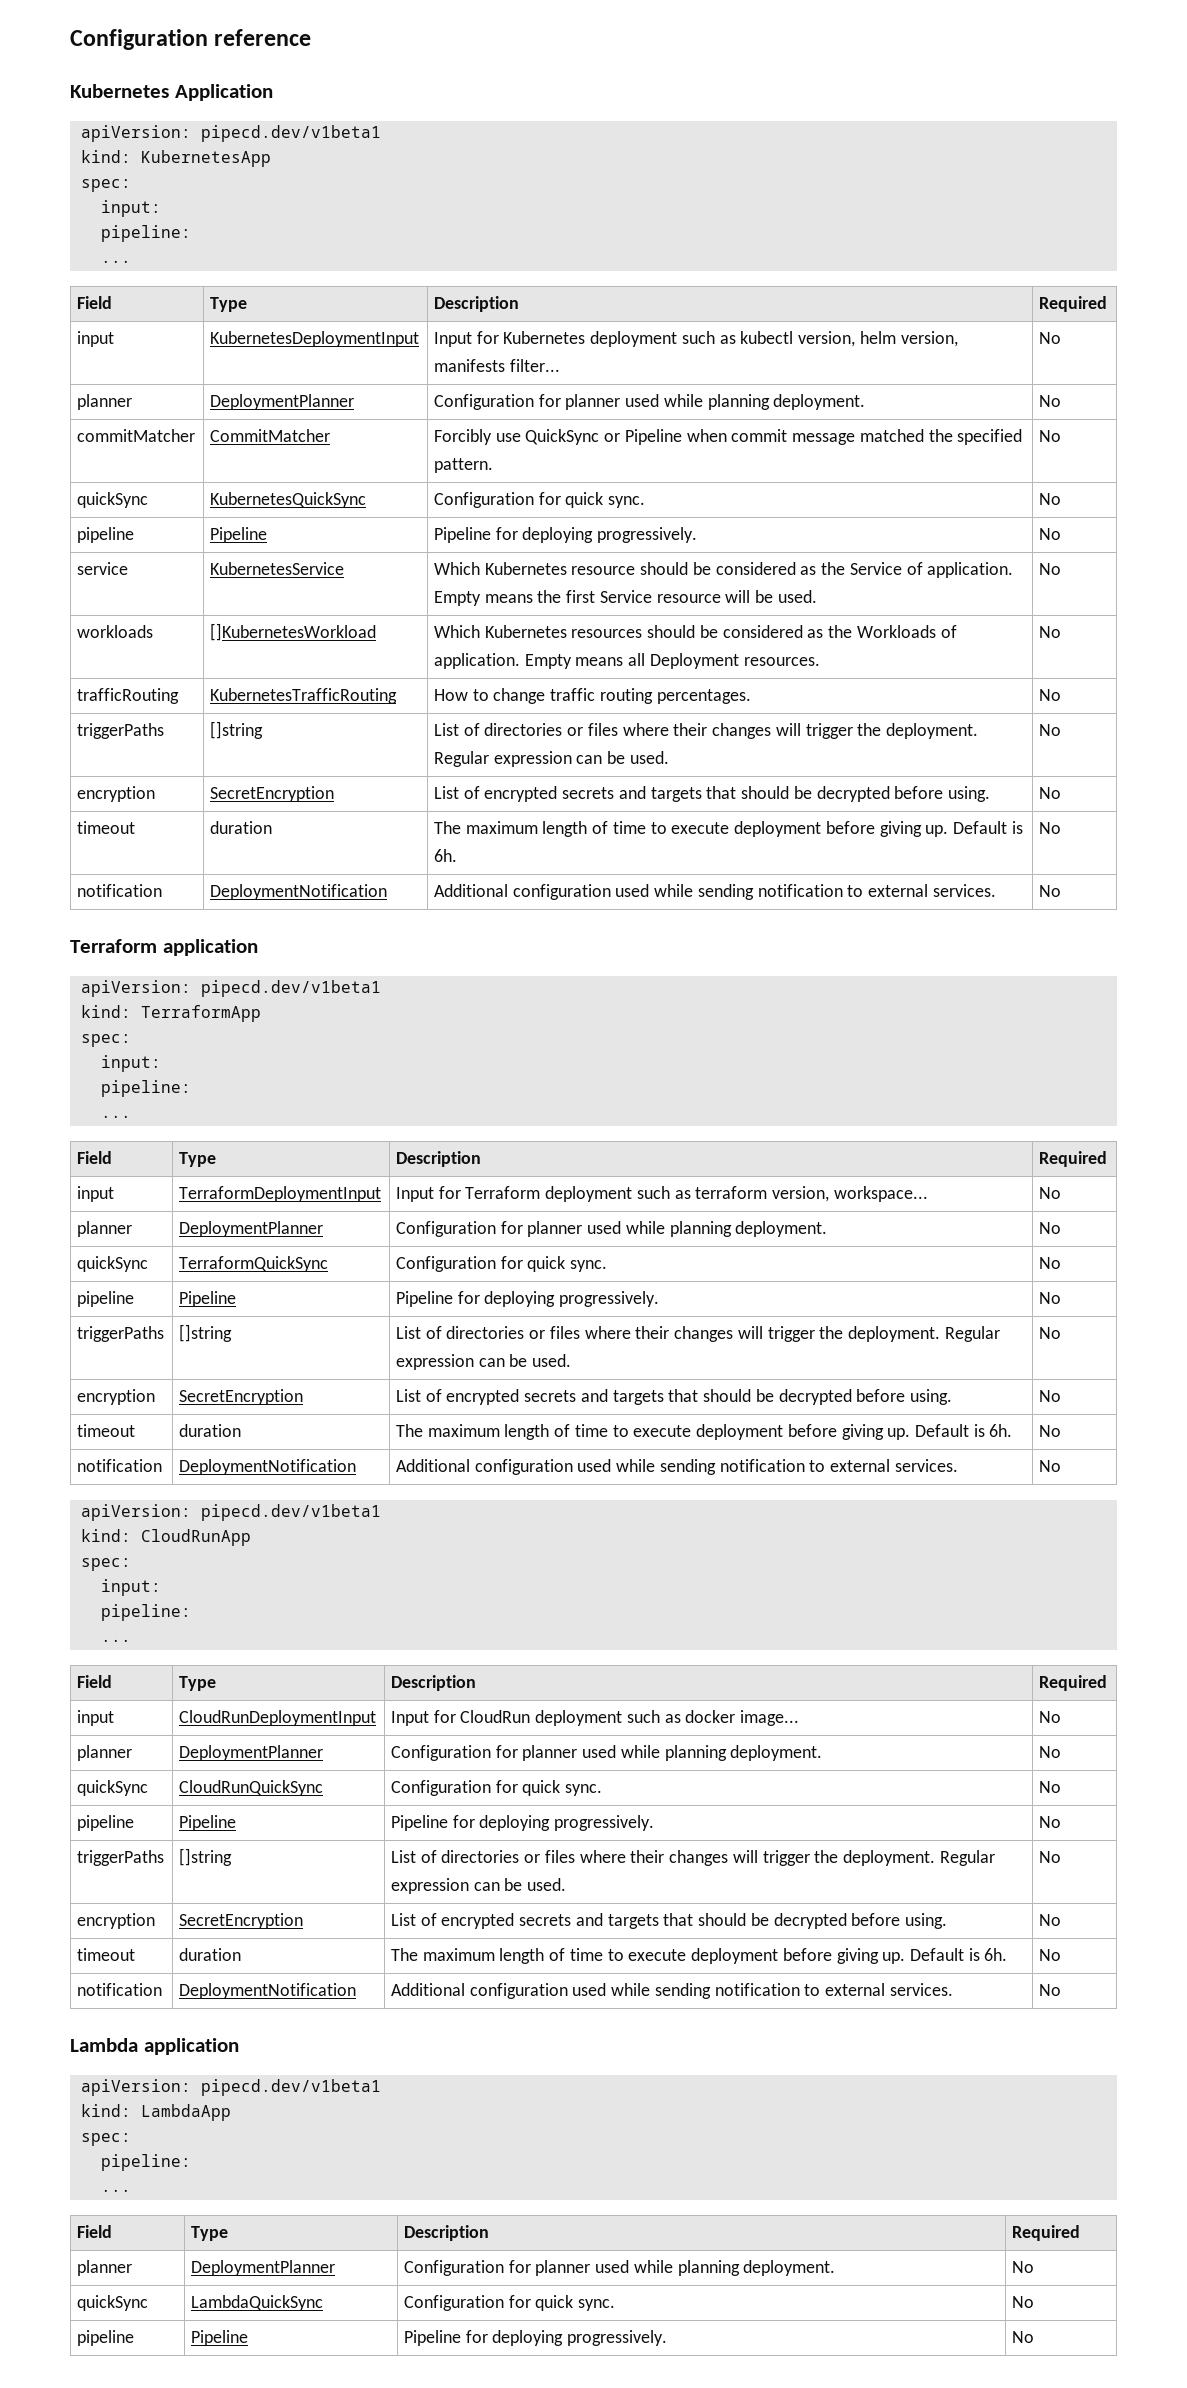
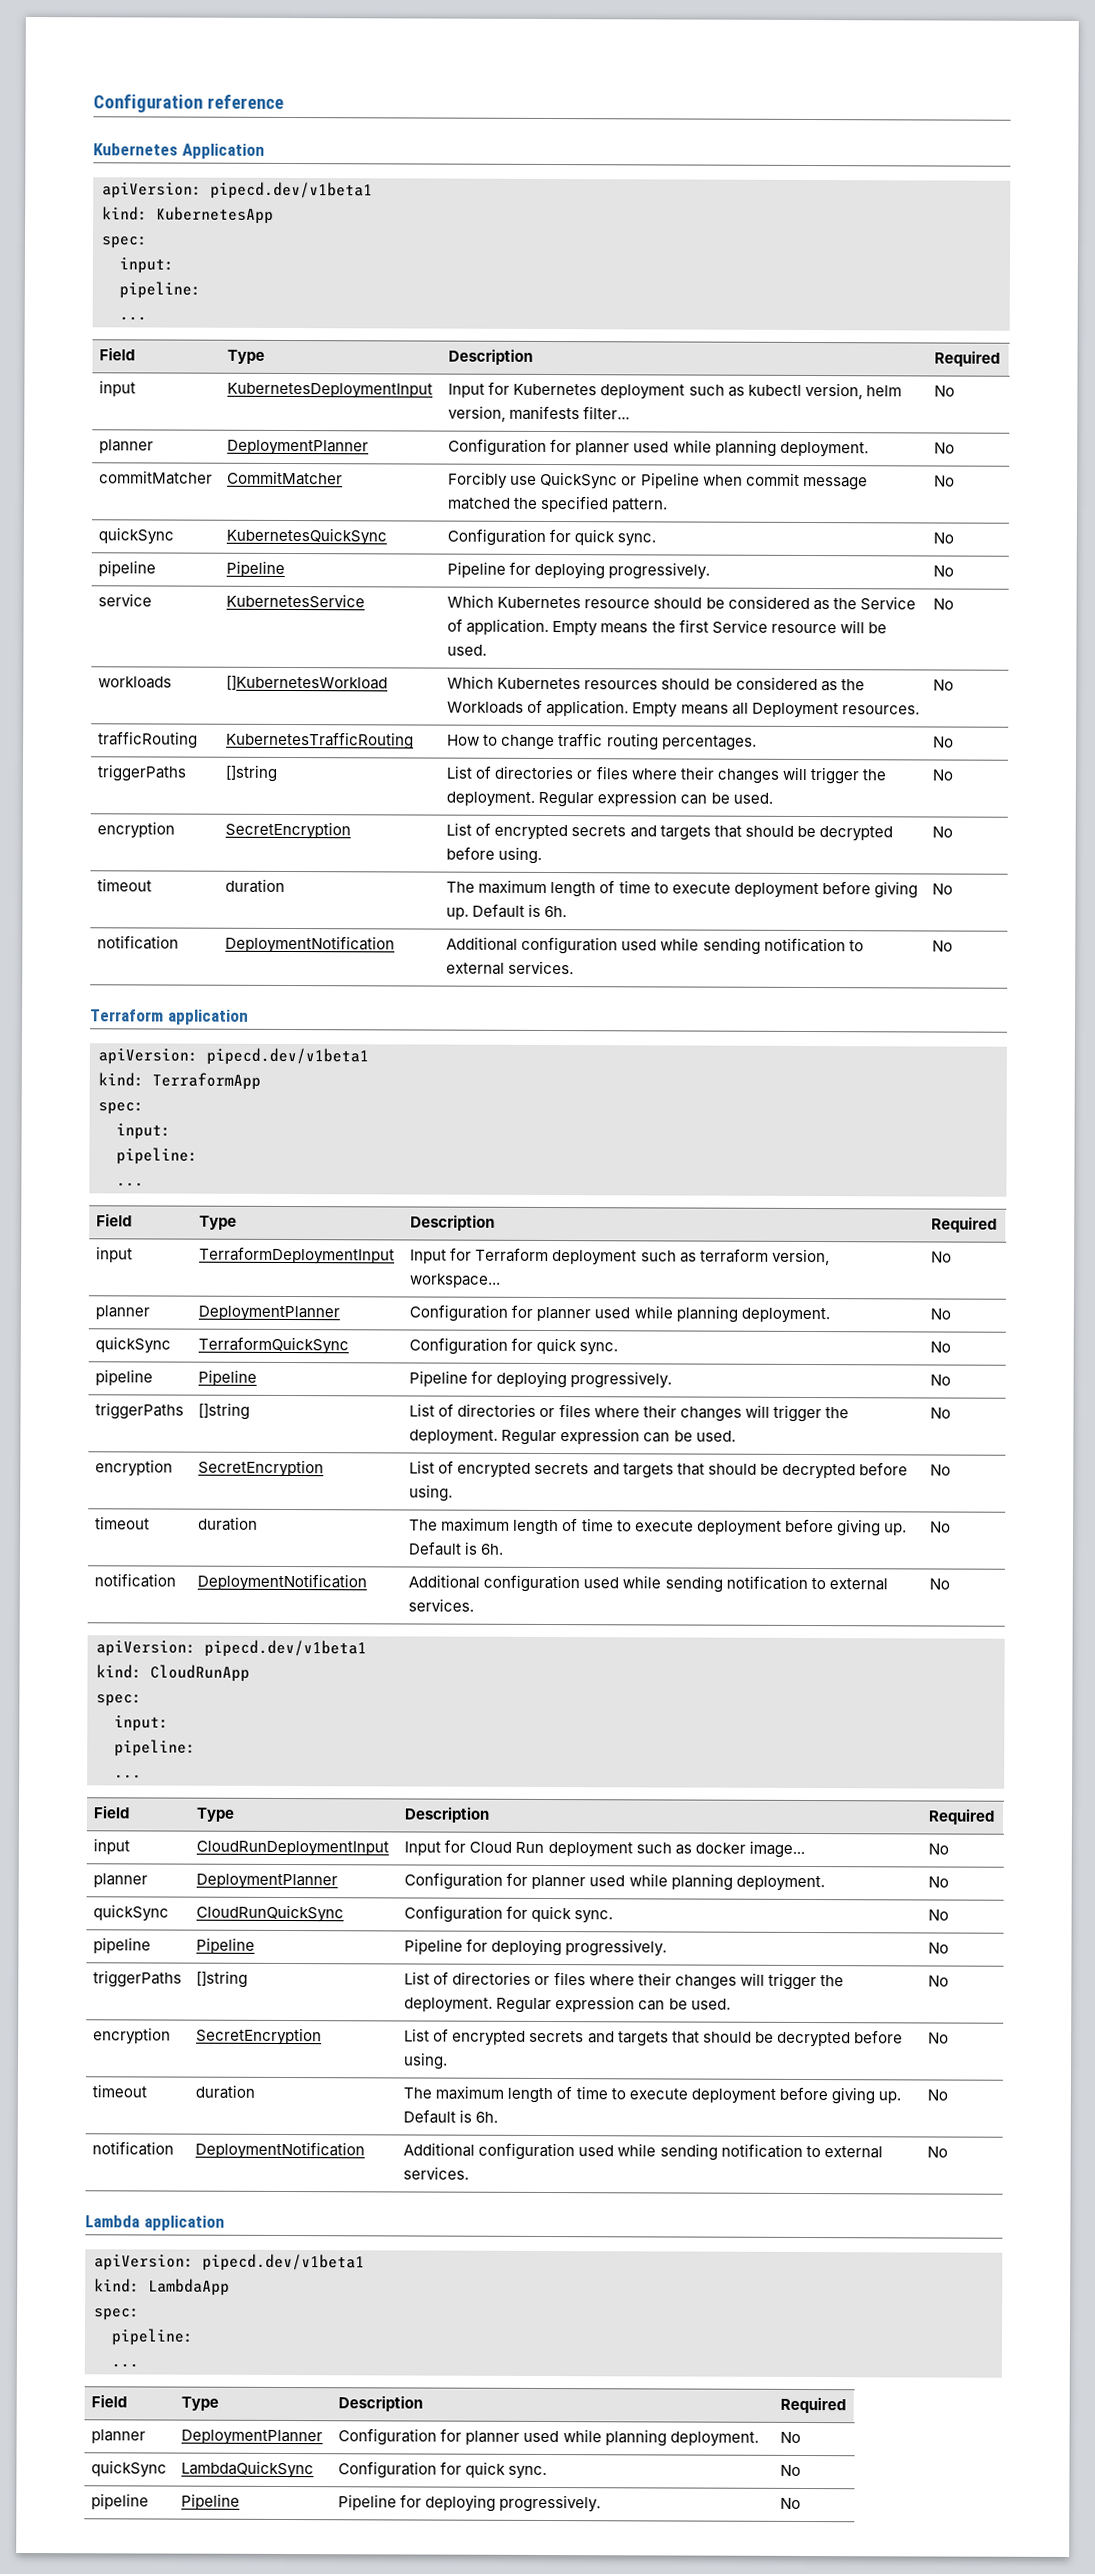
[460,1710,531,1723] CloudRun -> [469,1841,545,1853] Cloud Run

